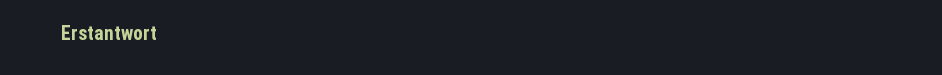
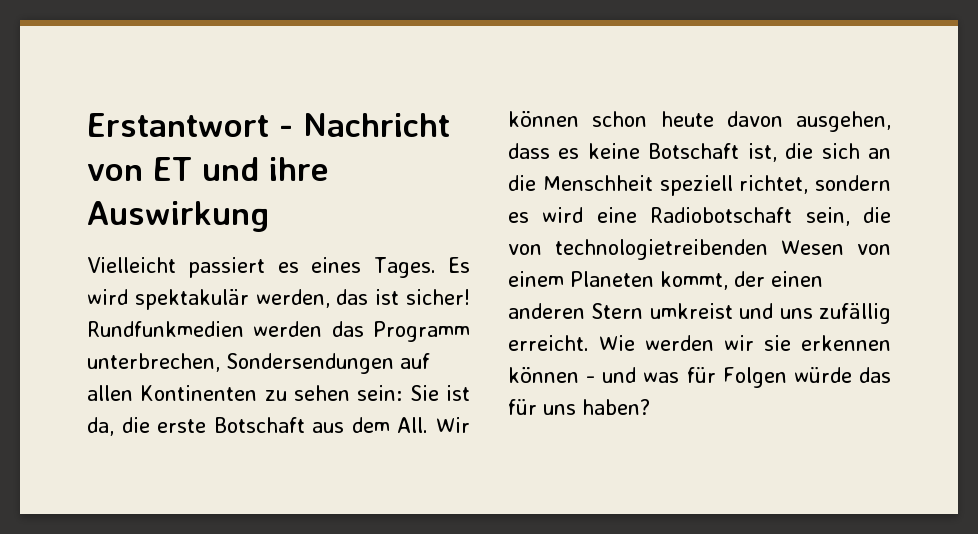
(157, 32) none -> [279,113,450,137] [87,157,329,181] [87,201,269,232] [87,257,470,278] [87,289,471,310] [87,321,470,342] [87,353,430,374] [87,385,470,401] [87,417,470,436] [508,110,891,132] [508,143,891,162] [508,175,891,196] [508,207,891,226] [508,239,891,260] [508,271,823,290] [508,303,891,324] [508,335,891,351] [508,366,891,388] [508,399,650,415] - Nachricht von ET und ihre Auswirkung // Vielleicht passiert es eines Tages. Es wird spektakulär werden, das ist sicher! Rundfunkmedien werden das Programm unterbrechen, Sondersendungen auf allen Kontinenten zu sehen sein: Sie ist da, die erste Botschaft aus dem All. Wir können schon heute davon ausgehen, dass es keine Botschaft ist, die sich an die Menschheit speziell richtet, sondern es wird eine Radiobotschaft sein, die von technologietreibenden Wesen von einem Planeten kommt, der einen anderen Stern umkreist und uns zufällig erreicht. Wie werden wir sie erkennen können - und was für Folgen würde das für uns haben?

